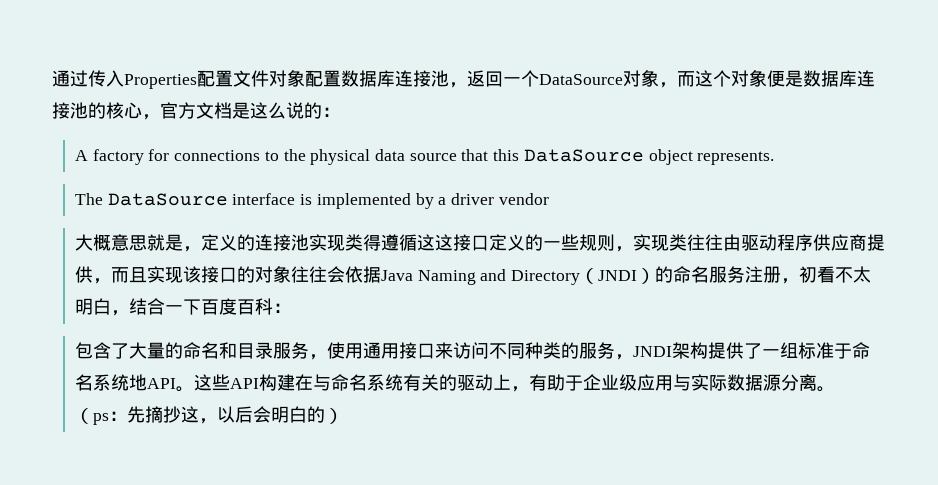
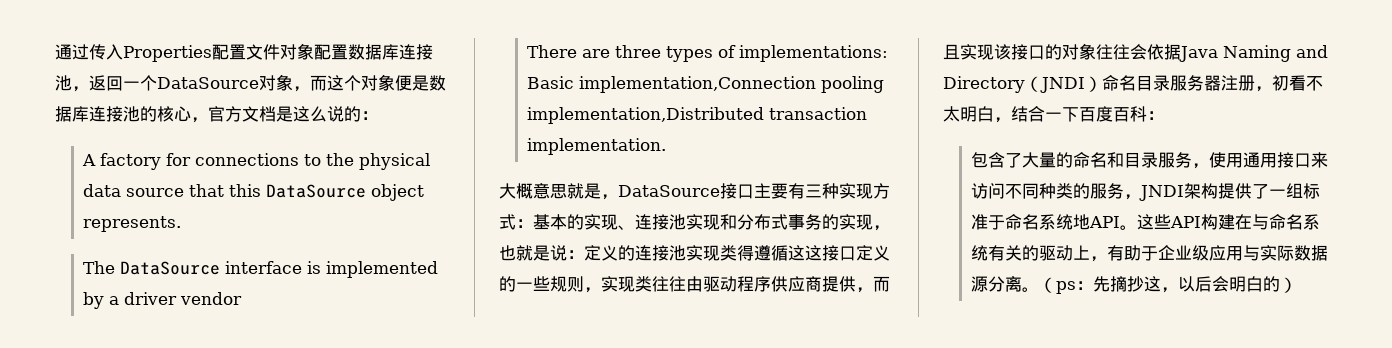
[74,234,201,252] 大概意思就是， -> [527,45,889,62] [527,76,885,93] [527,107,868,124] [527,138,667,155] [499,183,890,200] [499,214,890,231] [499,245,584,261] There are three types of implementations: Basic implementation,Connection pooling implementation,Distributed transaction implementation. // 大概意思就是，DataSource接口主要有三种实现方式：基本的实现、连接池实现和分布式事务的实现，也就是说：
[655,266,746,283] 的命名服务 -> [1102,75,1221,91] 命名目录服务器

